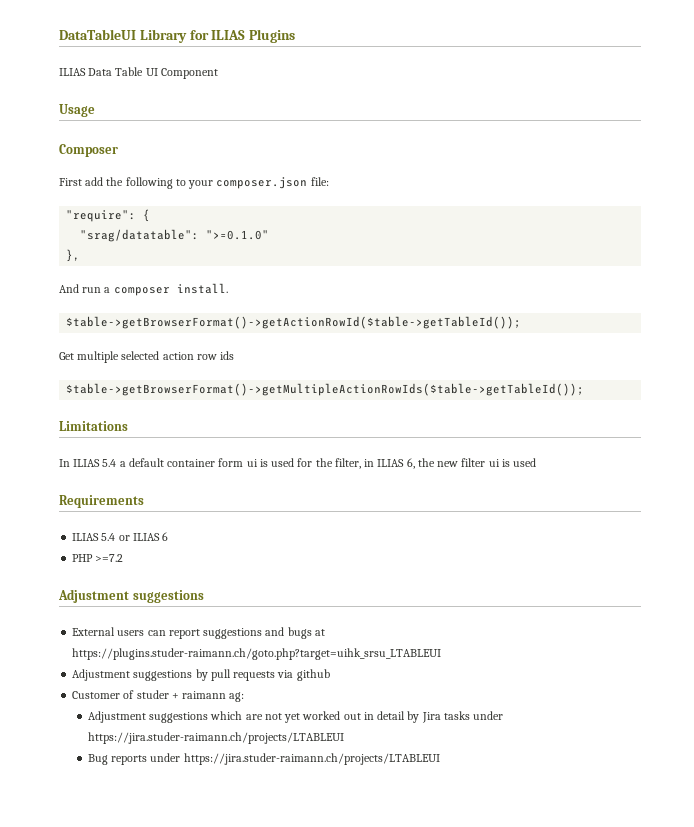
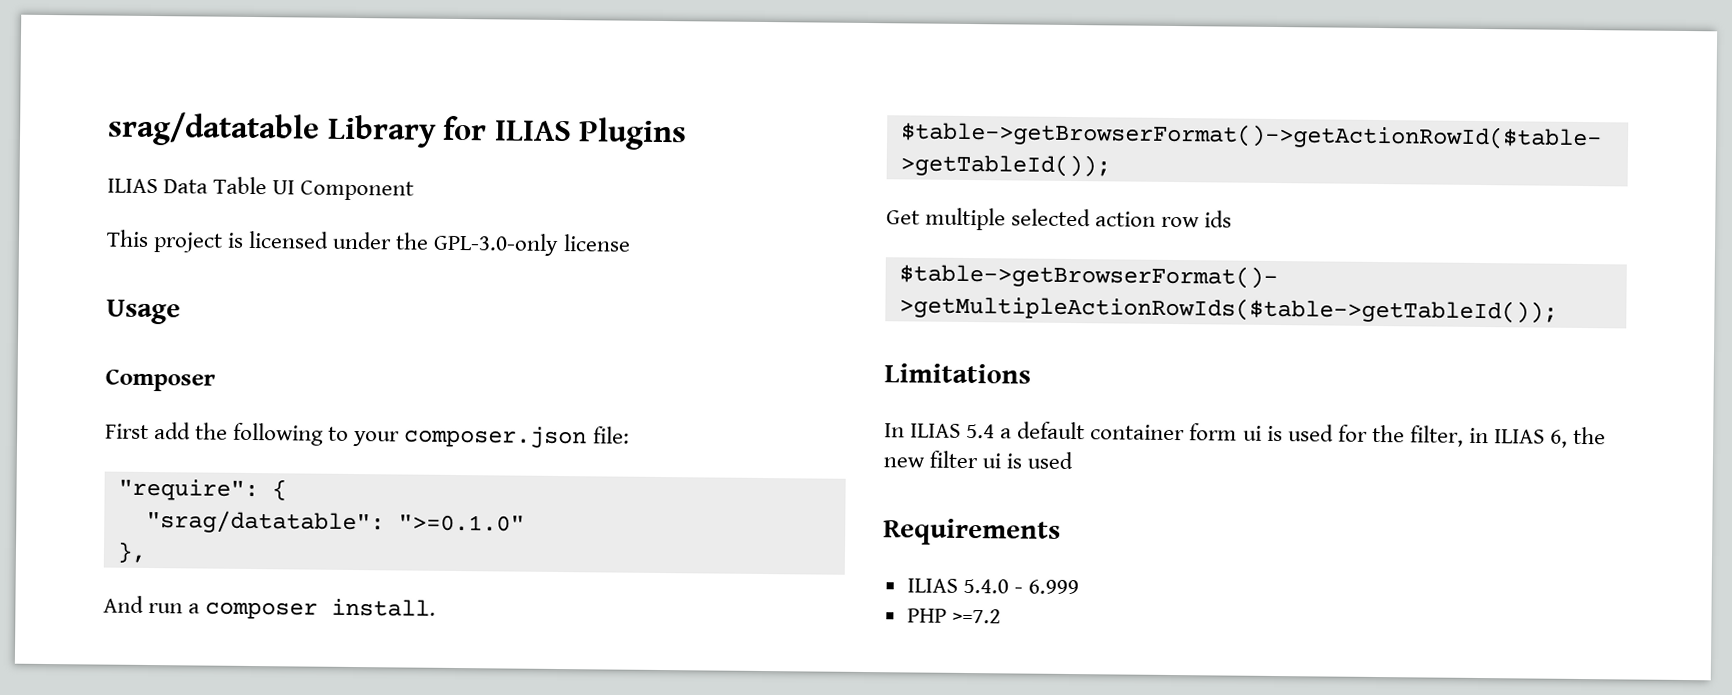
[59,29,136,40] DataTableUI -> [107,111,320,147] srag/datatable
(218, 73) none -> [106,229,631,256] // This project is licensed under the GPL-3.0-only license
[101,532,169,541] [72,554,124,562] [58,589,204,603] [72,627,325,639] [72,648,442,660] [72,669,330,681] [72,690,245,702] [87,711,504,723] [87,732,344,744] [87,753,440,765] 5.4 or ILIAS 6 // PHP >=7.2 // Adjustment suggestions // External users can report suggestions and bugs at https://plugins.studer-raimann.ch/goto.php?target=uihk_srsu_LTABLEUI // Adjustment suggestions by pull requests via github // Customer of studer + raimann ag: // Adjustment suggestions which are not yet worked out in detail by Jira tasks under https://jira.studer-raimann.ch/projects/LTABLEUI // Bug reports under https://jira.studer-raimann.ch/projects/LTABLEUI -> [962,578,1079,595] [906,608,1001,624] 5.4.0 - 6.999 // PHP >=7.2

